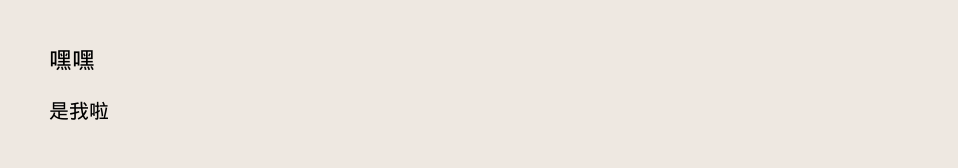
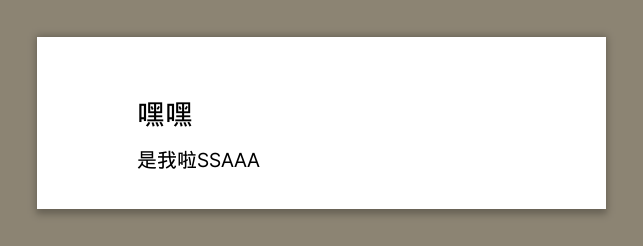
(109, 110) none -> [197,152,260,168] SSAAA

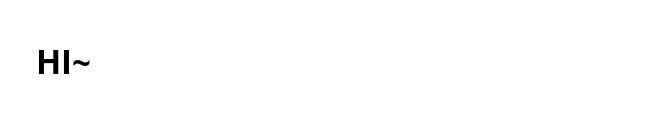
[137,102,193,127] [137,150,260,169] 嘿嘿 // 是我啦SSAAA -> [36,50,91,74] HI~

